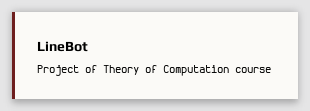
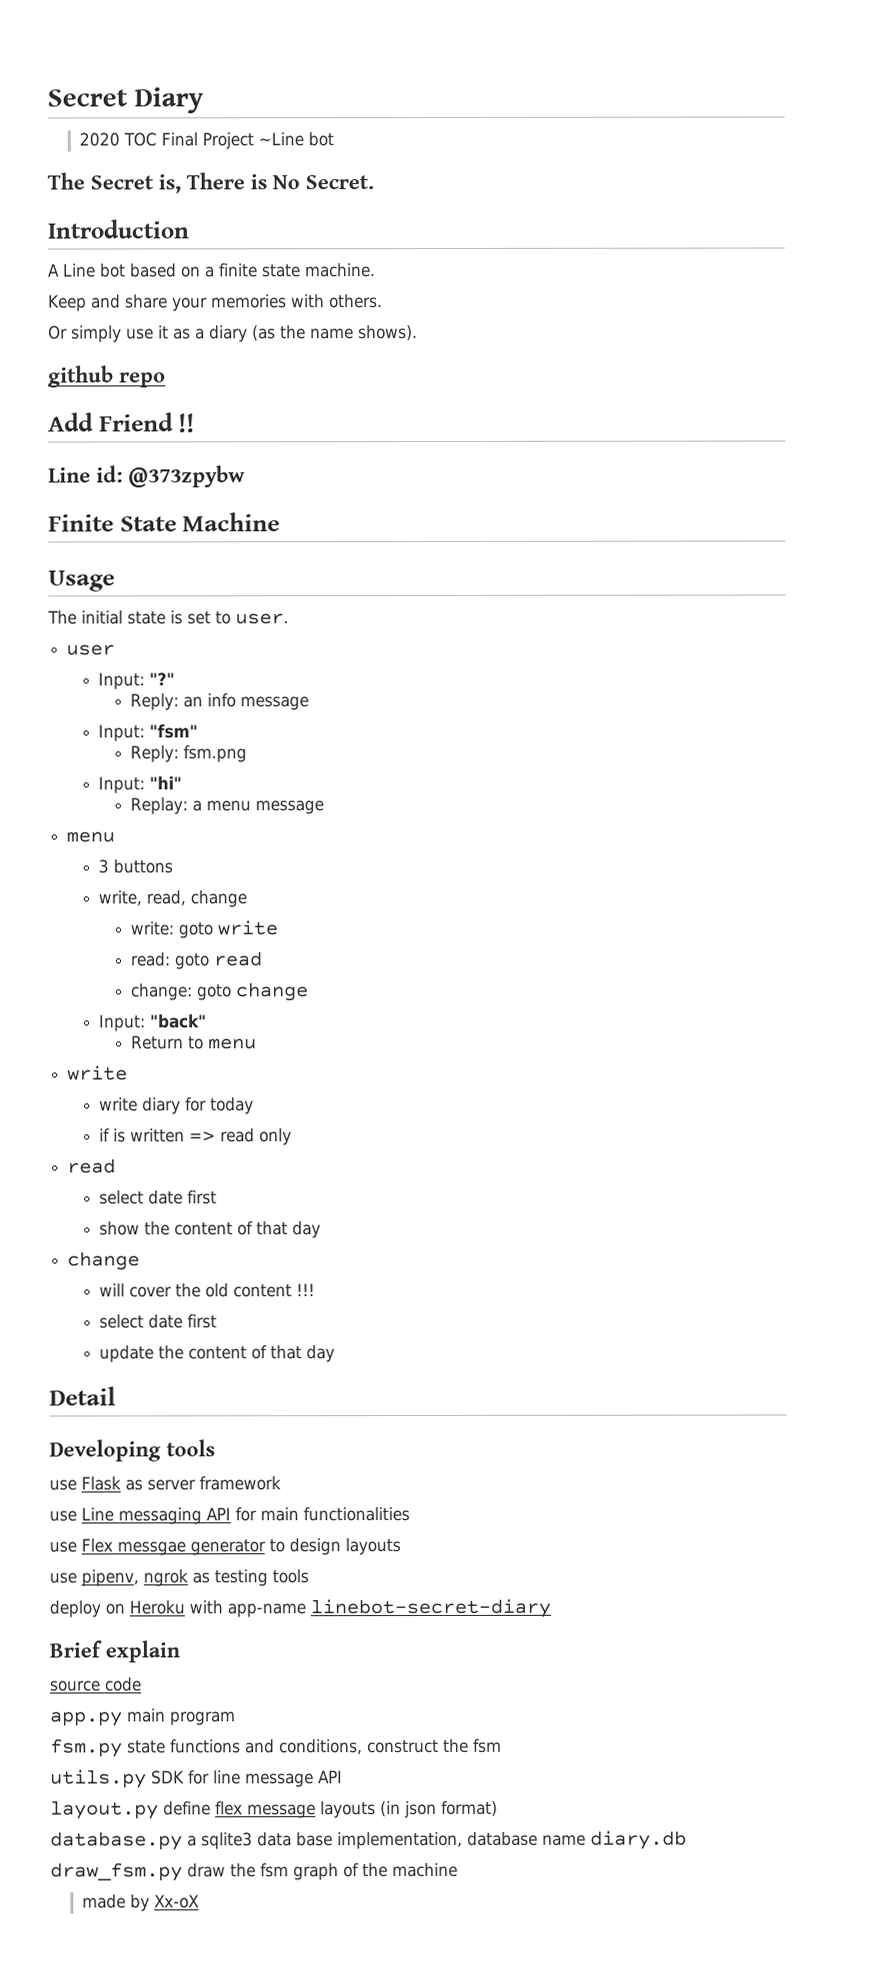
[37,41,88,52] [37,65,271,76] LineBot // Project of Theory of Computation course -> [47,87,205,114] [78,132,334,150] [47,172,374,194] [47,219,189,239] [47,263,376,278] [48,294,383,312] [48,325,418,343] [48,365,166,388] [48,412,196,433] [48,465,245,488] [48,512,281,532] [48,570,115,592] [47,610,289,625] [66,644,116,656] [98,672,176,690] [129,693,309,711] [98,724,199,742] [129,745,247,763] [98,776,183,794] [129,797,324,815] [66,831,116,843] [98,859,174,874] [98,890,248,908] [129,920,278,939] [129,951,262,970] [129,982,309,1002] [99,1014,208,1032] [130,1035,257,1050] [67,1065,129,1081] [99,1097,255,1115] [99,1128,293,1146] [67,1158,117,1174] [99,1190,218,1205] [99,1221,322,1239] [67,1251,141,1271] [99,1283,316,1298] [99,1314,218,1329] [99,1345,336,1363] [49,1386,116,1406] [49,1439,215,1462] [49,1476,281,1491] [49,1507,410,1525] [49,1538,401,1556] [49,1569,309,1587] [49,1598,551,1619] [49,1640,180,1663] [49,1677,141,1692] [50,1708,236,1727] [50,1738,502,1758] [50,1769,343,1789] [50,1800,498,1820] [50,1830,687,1851] [50,1862,458,1882] [81,1894,199,1912] Secret Diary // 2020 TOC Final Project ~Line bot // The Secret is, There is No Secret. // Introduction // A Line bot based on a finite state machine. // Keep and share your memories with others. // Or simply use it as a diary (as the name shows). // github repo // Add Friend !! // Line id: @373zpybw // Finite State Machine // Usage // The initial state is set to user. // user // Input: "?" // Reply: an info message // Input: "fsm" // Reply: fsm.png // Input: "hi" // Replay: a menu message // menu // 3 buttons // write, read, change // write: goto write // read: goto read // change: goto change // Input: "back" // Return to menu // write // write diary for today // if is written => read only // read // select date first // show the content of that day // change // will cover the old content !!! // select date first // update the content of that day // Detail // Developing tools // use Flask as server framework // use Line messaging API for main functionalities // use Flex messgae generator to design layouts // use pipenv, ngrok as testing tools // deploy on Heroku with app-name linebot-secret-diary // Brief explain // source code // app.py main program // fsm.py state functions and conditions, construct the fsm // utils.py SDK for line message API // layout.py define flex message layouts (in json format) // database.py a sqlite3 data base implementation, database name diary.db // draw_fsm.py draw the fsm graph of the machine // made by Xx-oX

